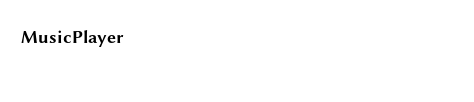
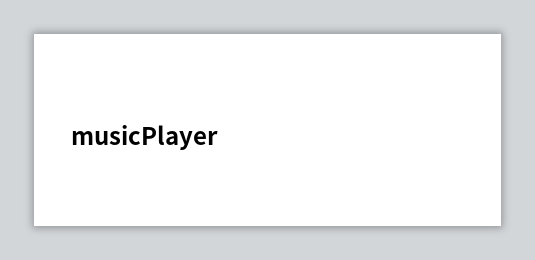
[21,30,124,47] MusicPlayer -> [71,125,218,150] musicPlayer

